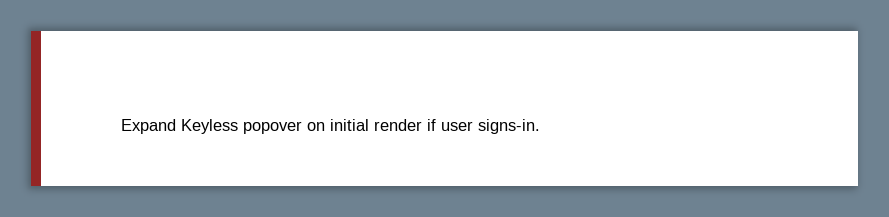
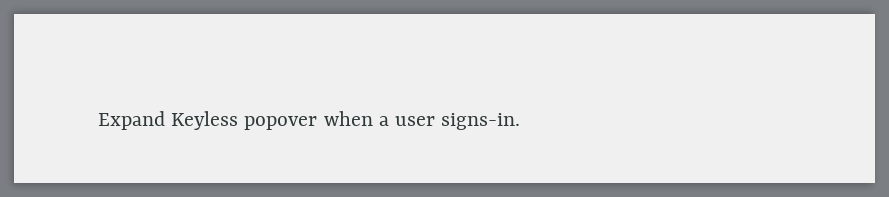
[307,119,436,131] on initial render if -> [323,111,389,126] when a

